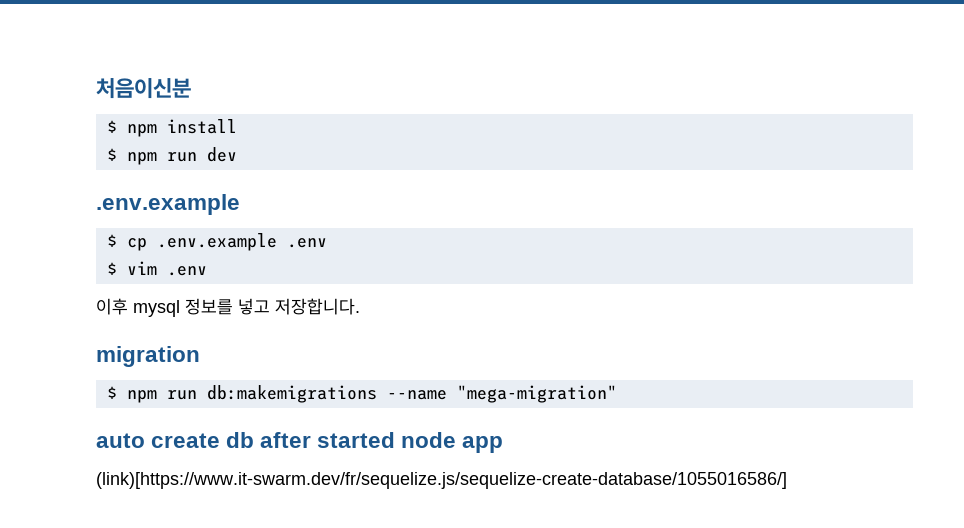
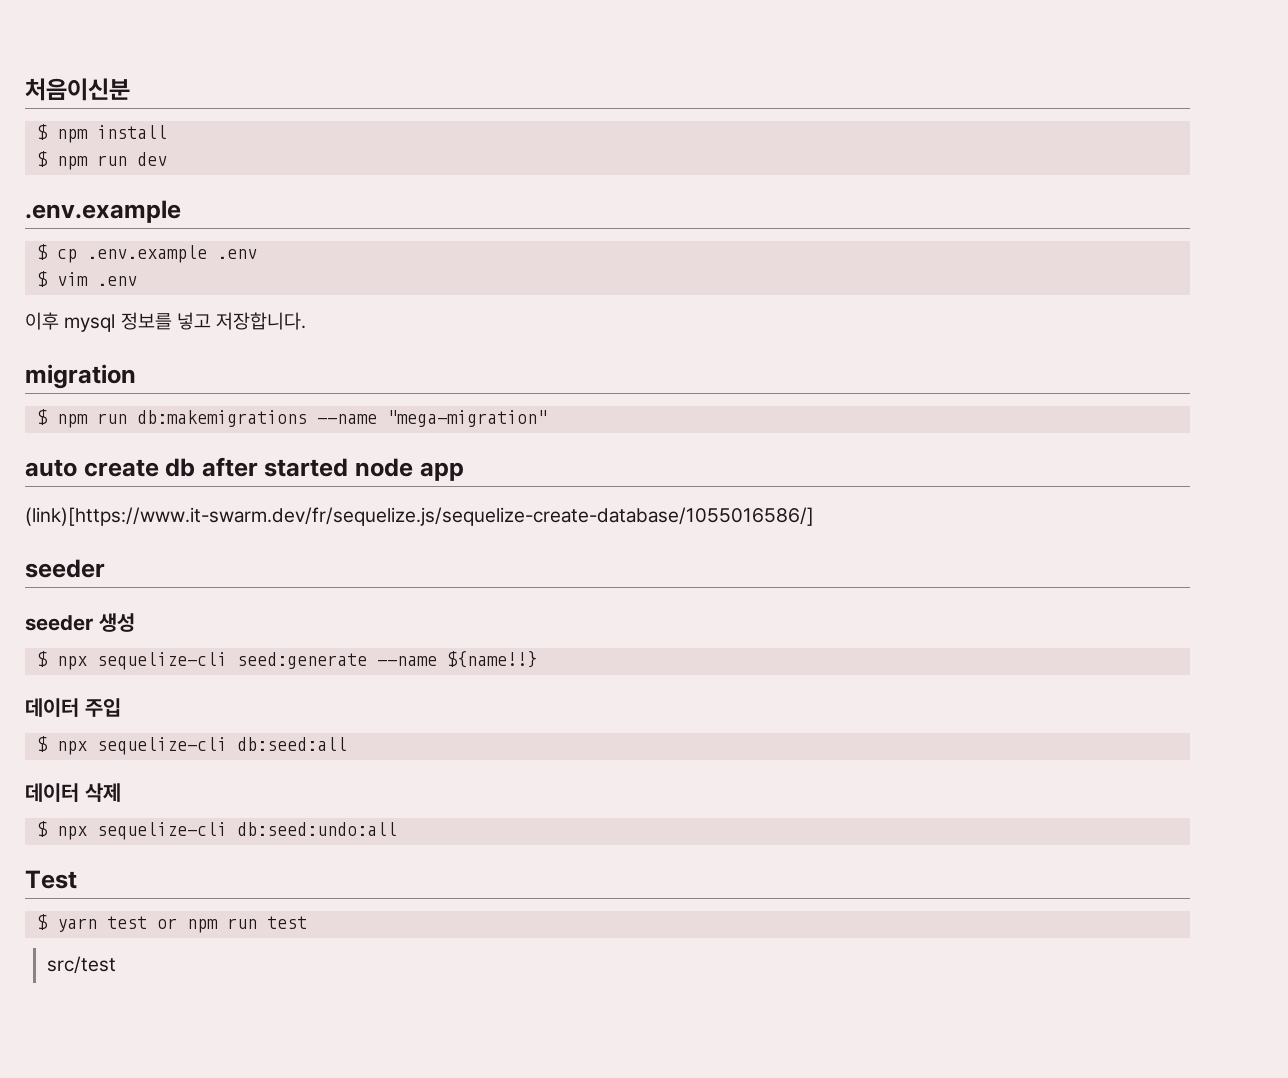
(787, 480) none -> [25,559,105,578] [25,613,135,632] [36,651,537,670] [25,698,121,717] [36,736,347,755] [25,783,121,802] [36,821,397,840] [25,870,77,889] [36,914,307,933] [46,956,116,974] // seeder // seeder 생성 // $ npx sequelize-cli seed:generate --name ${name!!} // 데이터 주입 // $ npx sequelize-cli db:seed:all // 데이터 삭제 // $ npx sequelize-cli db:seed:undo:all // Test // $ yarn test or npm run test // src/test

